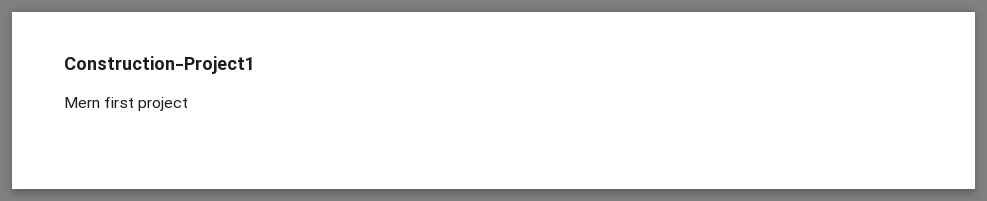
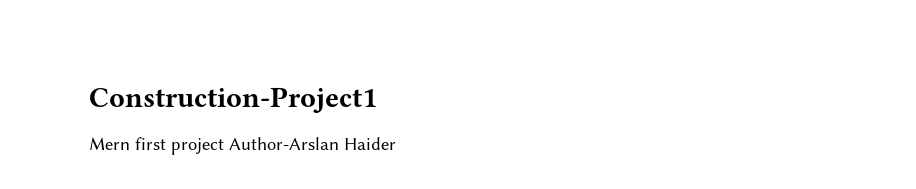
(189, 104) none -> [229,137,396,150] Author-Arslan Haider

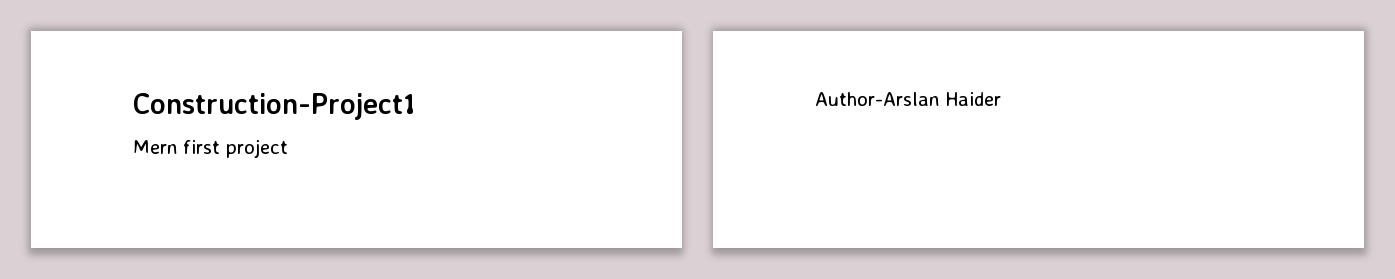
(224, 146) none -> (288, 148) //

